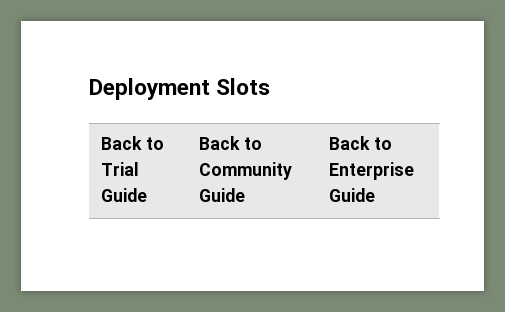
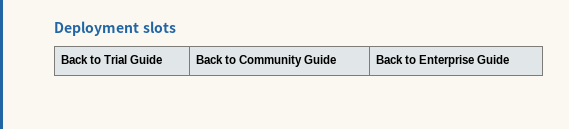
[216,78,271,95] Slots -> [142,21,176,33] slots

